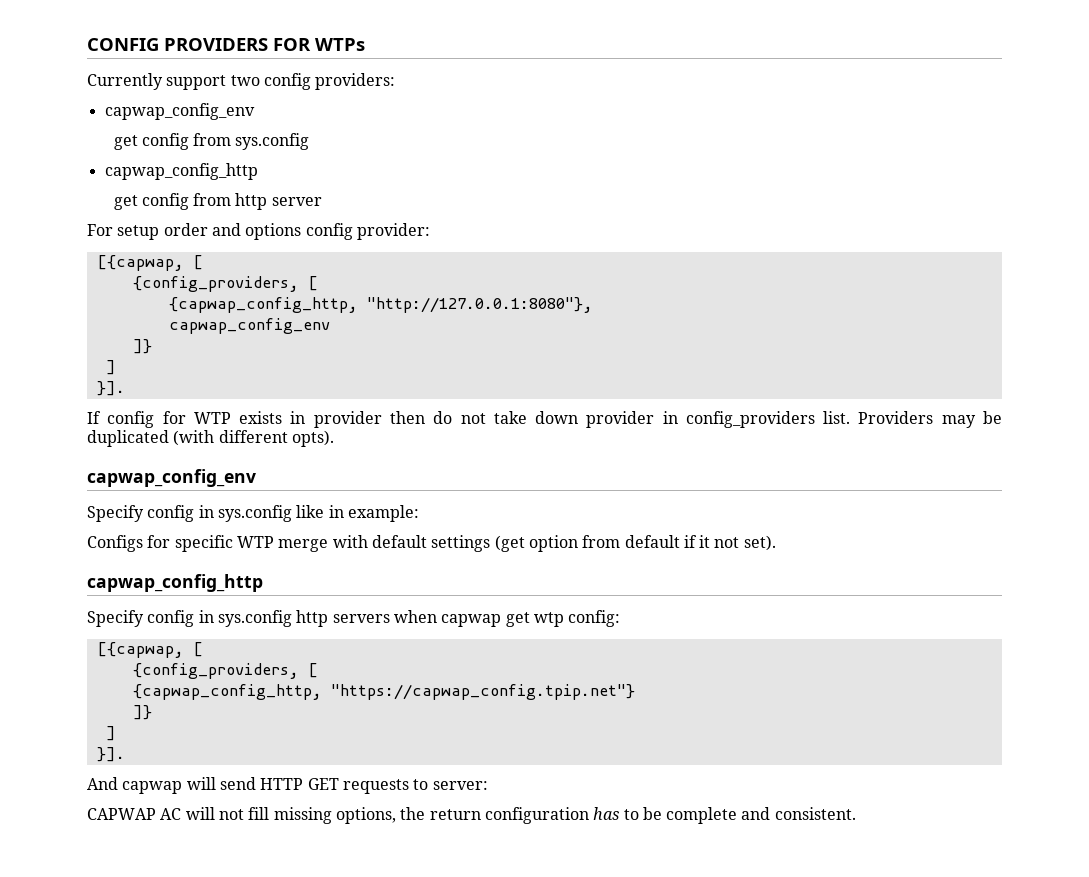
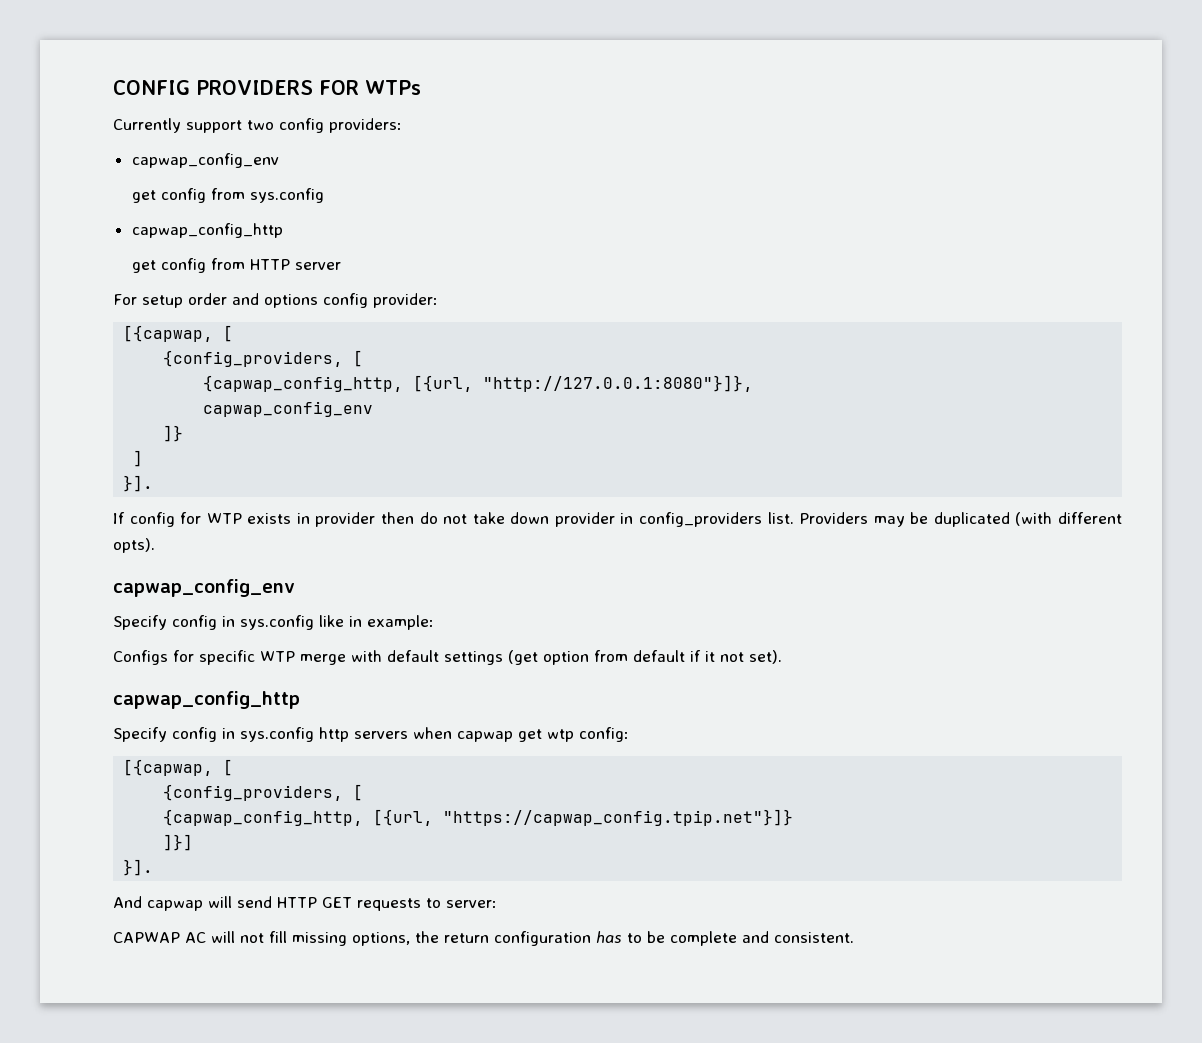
[235,193,268,210] http -> [250,259,291,270] HTTP
[366,297,593,313] "http://127.0.0.1:8080"}, -> [413,375,754,392] [{url, "http://127.0.0.1:8080"}]},
[330,684,635,700] [132,705,152,720] [105,726,116,741] "https://capwap_config.tpip.net"} // ]} // ] -> [373,809,794,826] [163,834,194,851] [{url, "https://capwap_config.tpip.net"}]} // ]}]

